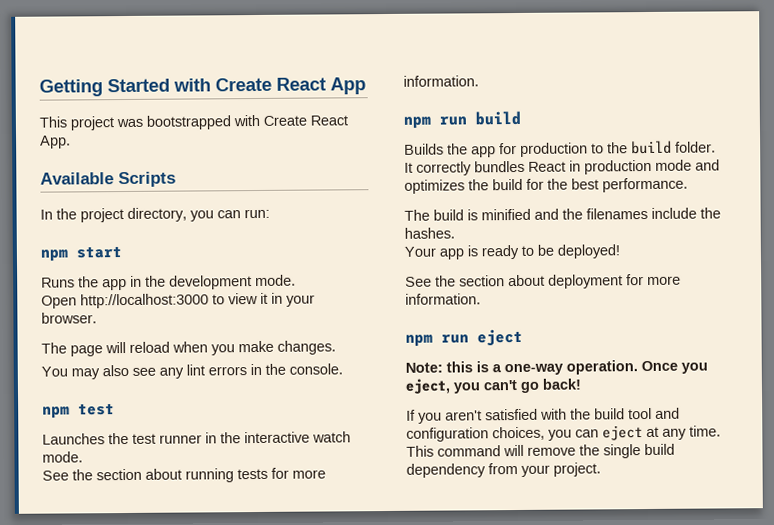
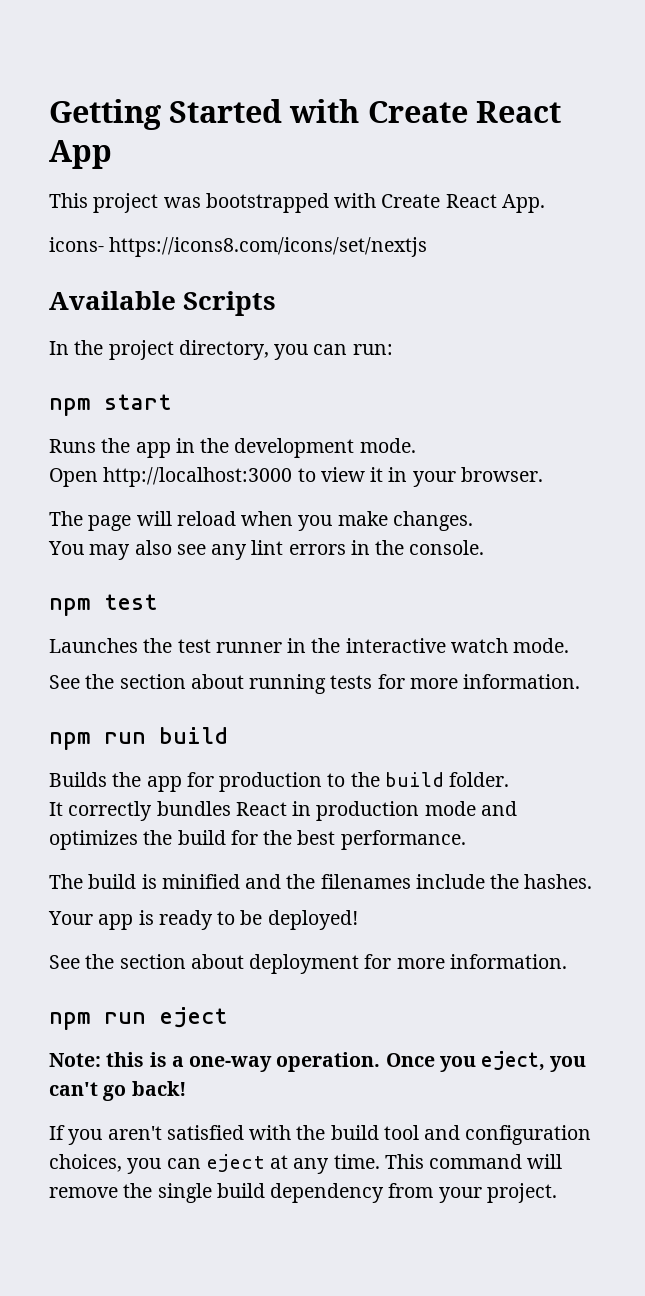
(71, 142) none -> [49,237,428,257] // icons- https://icons8.com/icons/set/nextjs

